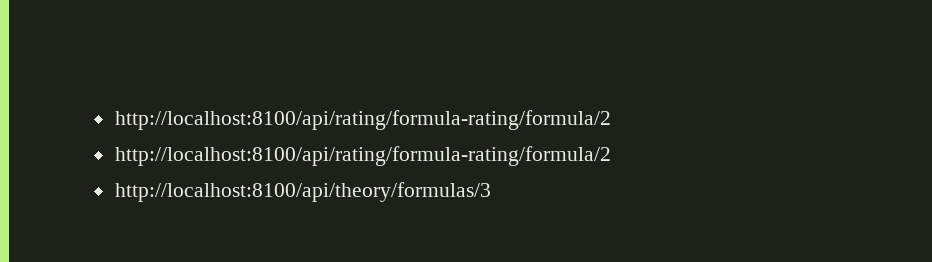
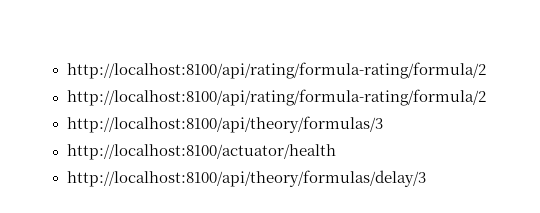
(491, 192) none -> [66,144,336,160] [66,170,426,187] // http://localhost:8100/actuator/health // http://localhost:8100/api/theory/formulas/delay/3

